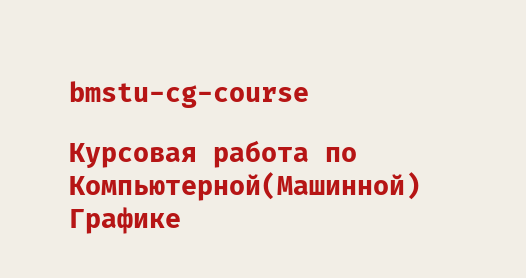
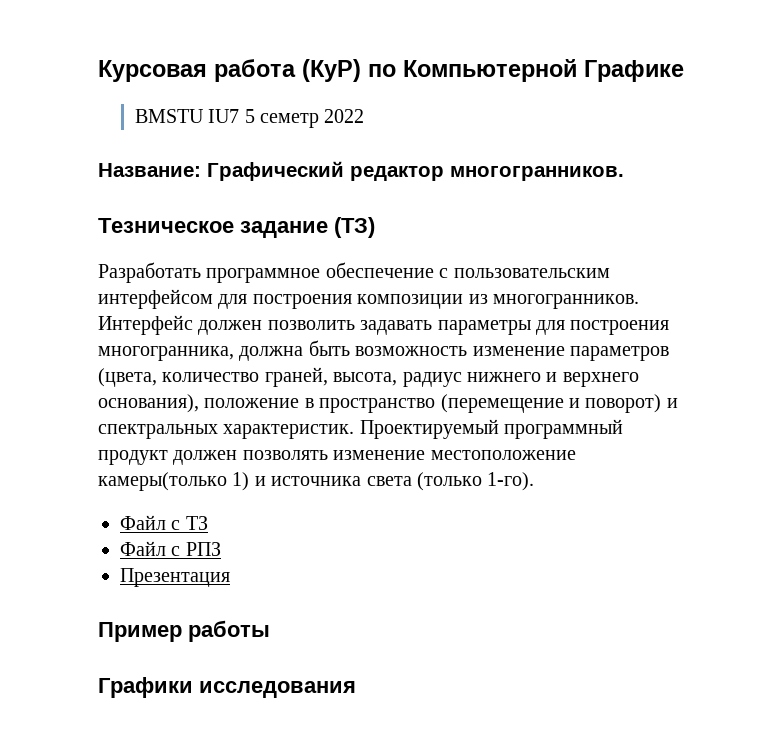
[69,81,309,108] bmstu-cg-course // -> (98, 71) none
[325,147,357,162] [69,172,421,201] [69,207,181,234] по Компьютерной(Машинной) Графике -> [302,59,684,82] [134,109,365,128] [98,161,624,181] [98,217,375,238] [98,262,610,283] [98,289,639,309] [98,315,670,335] [98,340,669,361] [98,367,639,387] [98,394,678,413] [98,419,624,439] [98,450,576,465] [98,472,535,491] [120,515,208,530] [120,541,221,556] [120,568,230,587] [98,620,270,642] [98,677,356,698] (КуР) по Компьютерной Графике // BMSTU IU7 5 семетр 2022 // Название: Графический редактор многогранников. // Тезническое задание (ТЗ) // Разработать программное обеспечение с пользовательским интерфейсом для построения композиции из многогранников. Интерфейс должен позволить задавать параметры для построения многогранника, должна быть возможность изменение параметров (цвета, количество граней, высота, радиус нижнего и верхнего основания), положение в пространство (перемещение и поворот) и спектральных характеристик. Проектируемый программный продукт должен позволять изменение местоположение камеры(только 1) и источника света (только 1-го). // Файл с ТЗ // Файл с РПЗ // Презентация // Пример работы // Графики исследования

